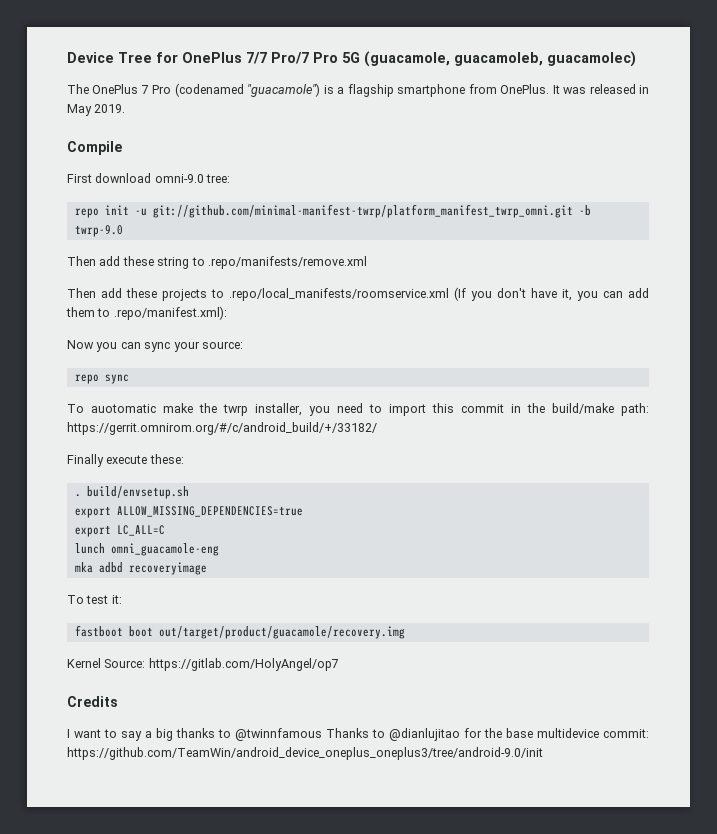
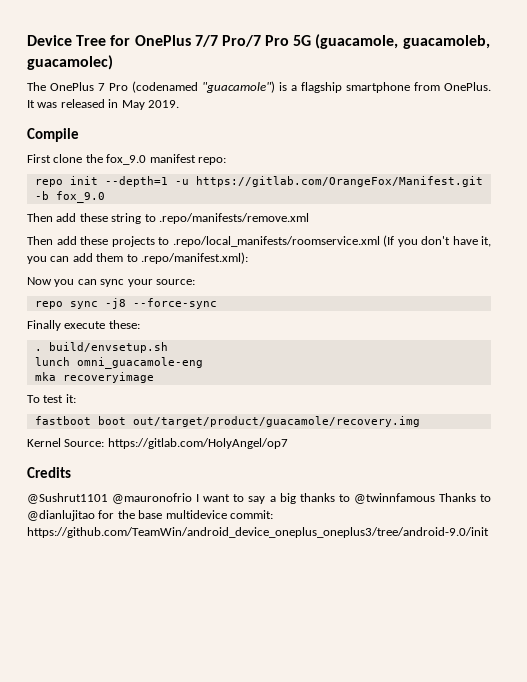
[95,173,231,183] [74,204,591,218] [74,225,123,237] download omni-9.0 tree: // repo init -u git://github.com/minimal-manifest-twrp/platform_manifest_twrp_omni.git -b twrp-9.0 -> [53,154,226,165] [34,176,483,187] [34,191,105,203] clone the fox_9.0 manifest repo: // repo init --depth=1 -u https://gitlab.com/OrangeFox/Manifest.git -b fox_9.0
[67,403,649,416] [67,422,377,435] // To auotomatic make the twrp installer, you need to import this commit in the build/make path: https://gerrit.omnirom.org/#/c/android_build/+/33182/ -> [104,298,217,309] -j8 --force-sync
[74,506,303,518] [74,525,165,537] // export ALLOW_MISSING_DEPENDENCIES=true // export LC_ALL=C -> (168, 347) none
[98,562,123,573] adbd -> (56, 376) none
(118, 701) none -> [27,493,193,504] @Sushrut1101 @mauronofrio

